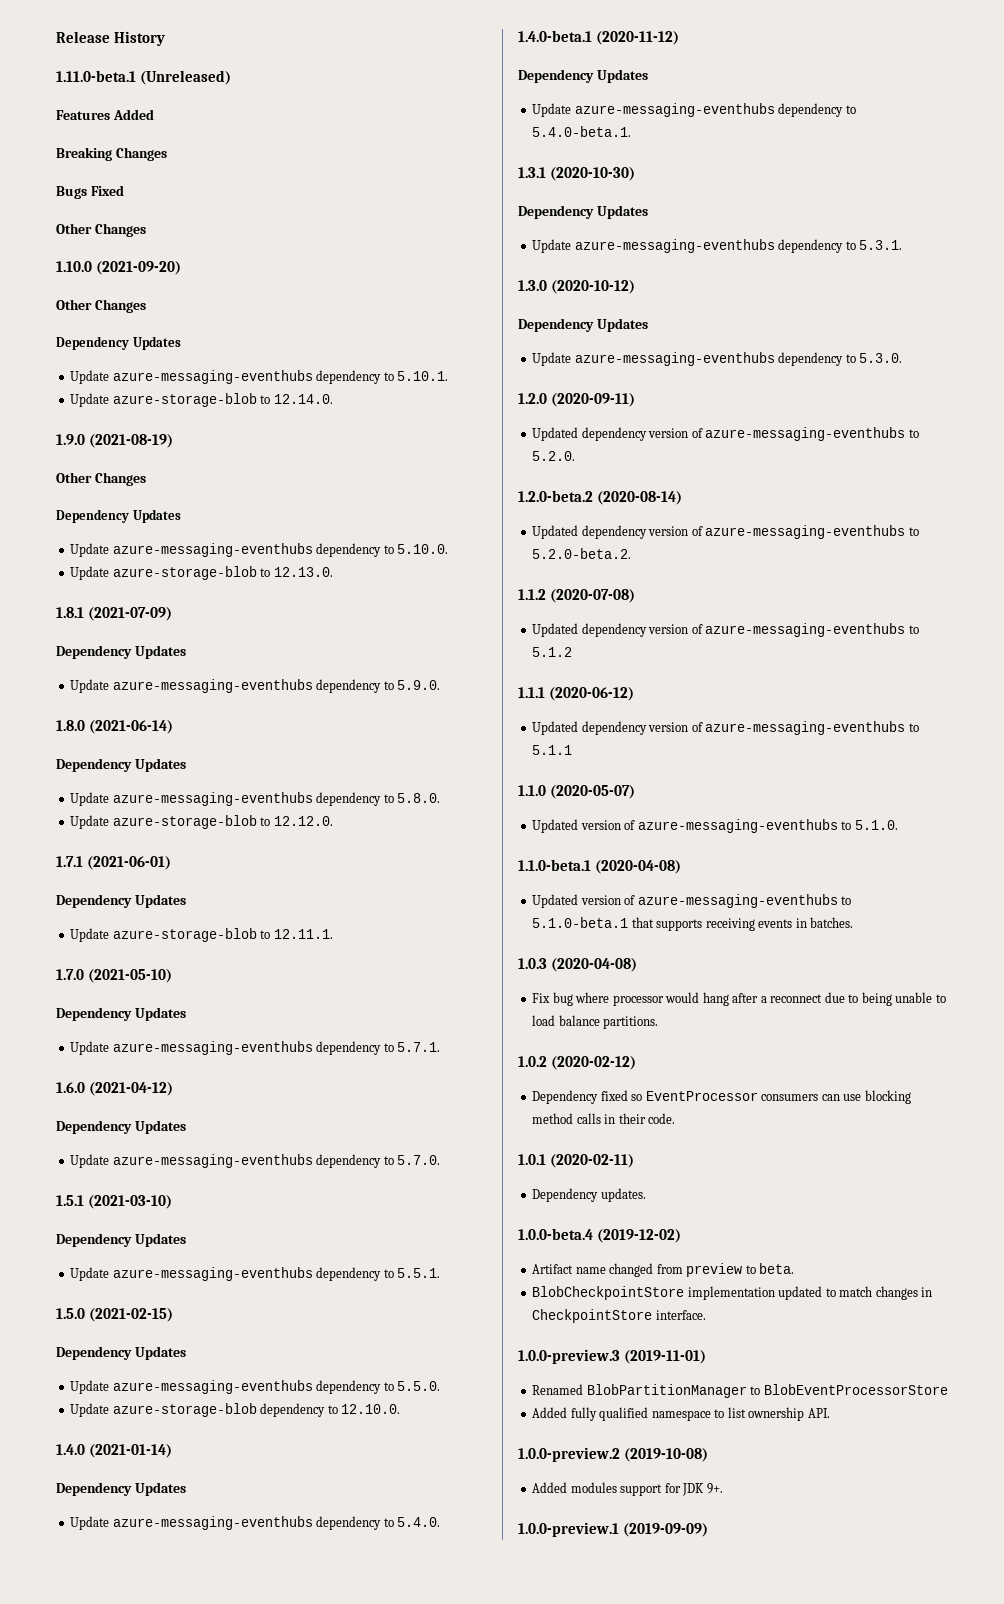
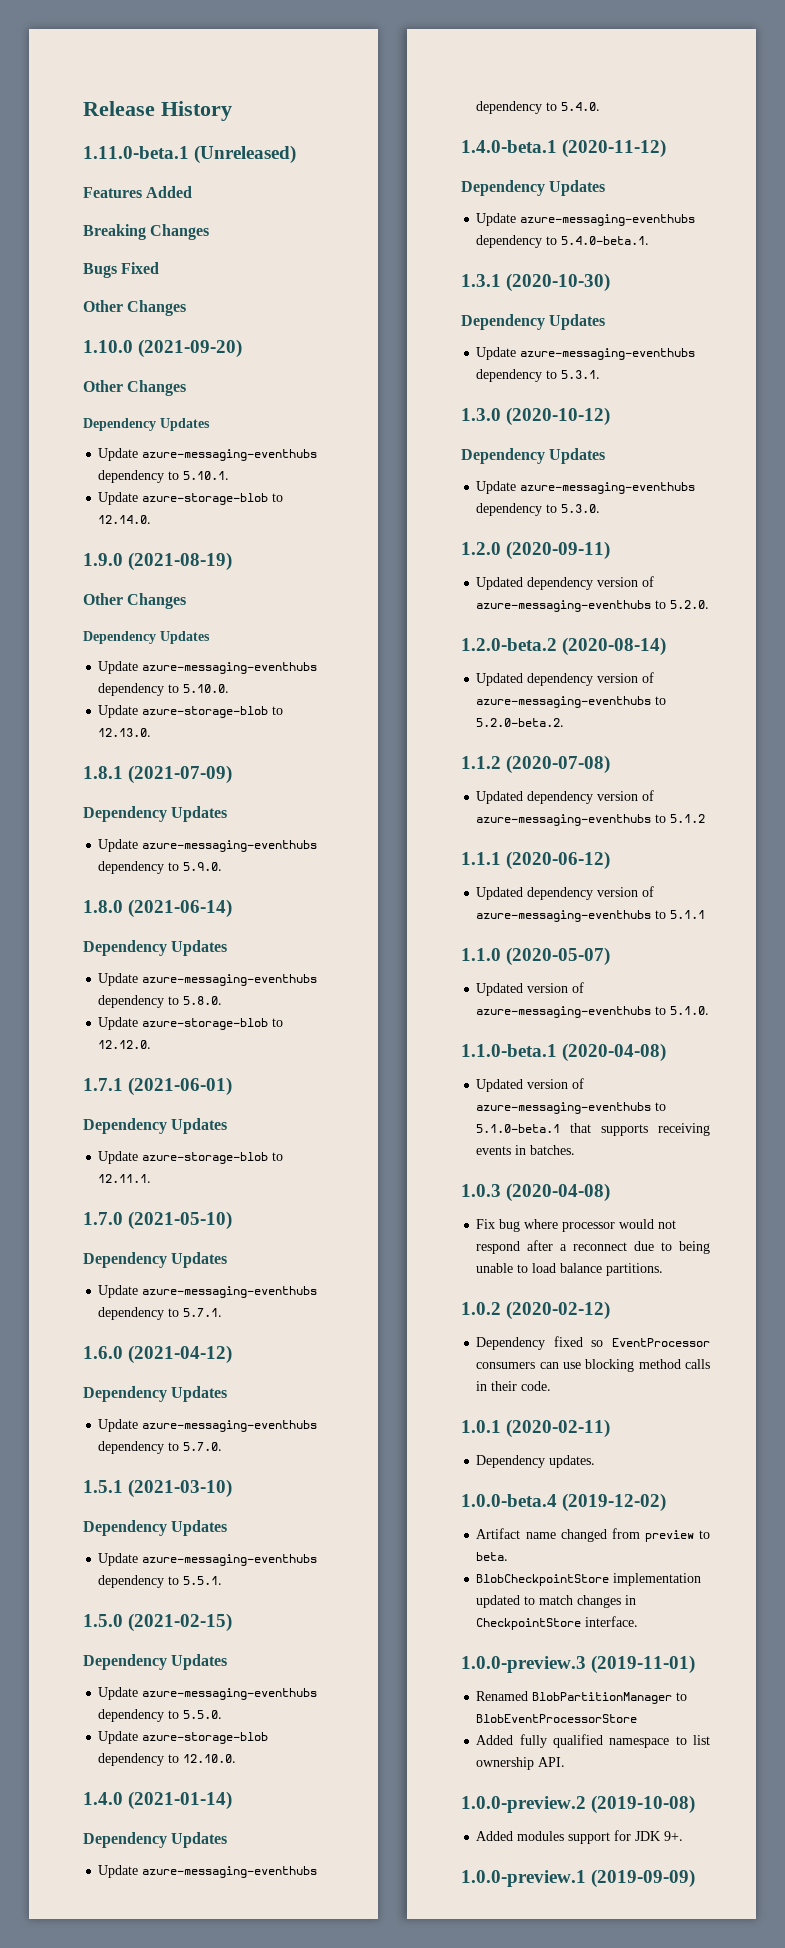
[702,992,729,1006] hang -> [658,1220,677,1229] [476,1241,521,1254] not respond

